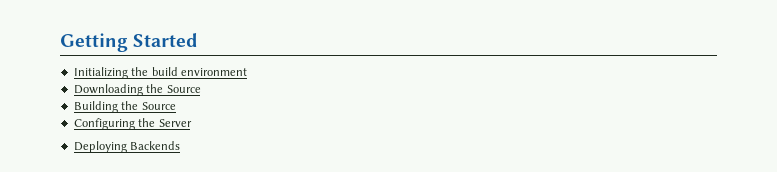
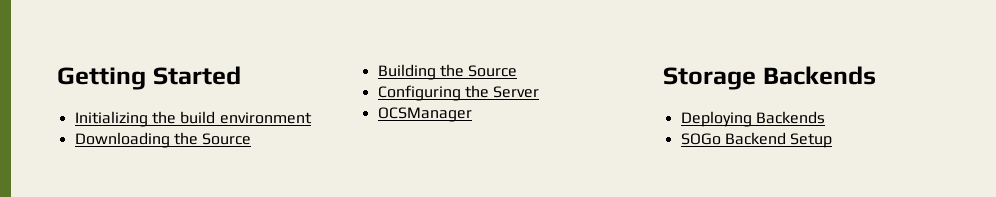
(192, 123) none -> [377,107,472,122] [663,66,876,90] // OCSManager // Storage Backends
(181, 145) none -> [680,132,833,148] // SOGo Backend Setup

